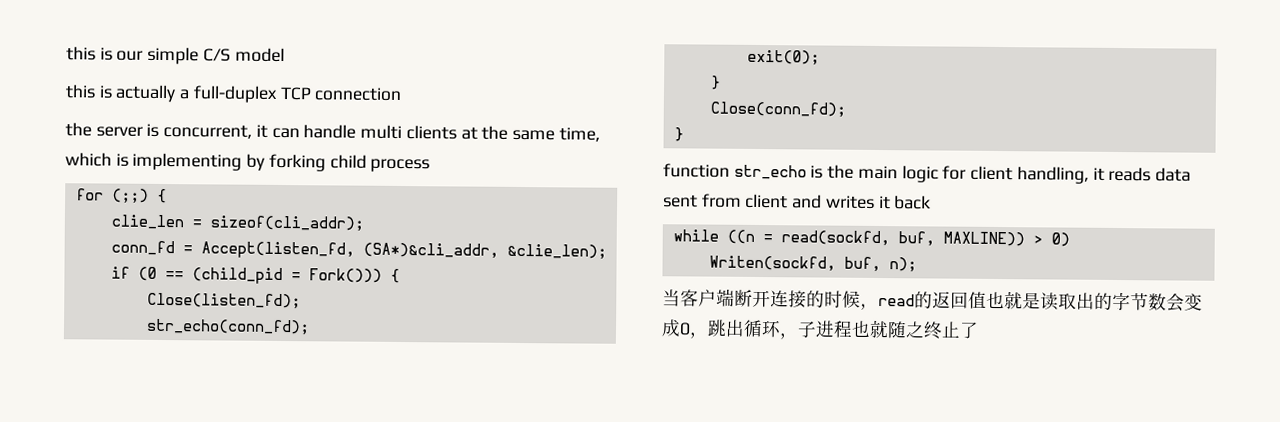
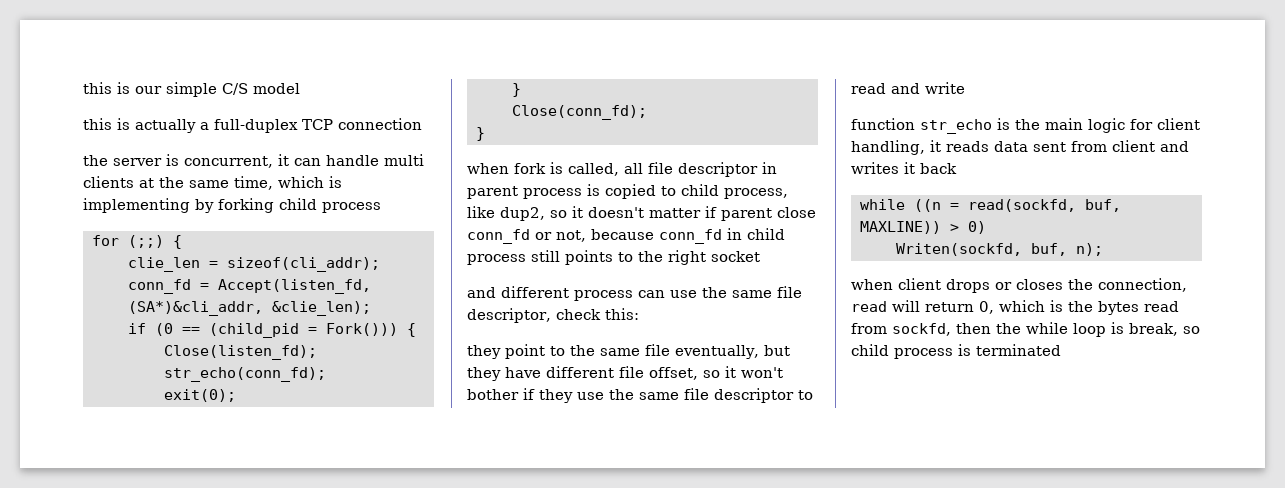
(684, 134) none -> [467,162,777,177] [467,184,788,199] [467,206,816,221] [467,228,785,244] [467,250,760,265] [467,286,802,301] [467,308,639,323] [467,344,790,359] [467,366,783,381] [467,388,813,403] [851,82,965,94] // when fork is called, all file descriptor in parent process is copied to child process, like dup2, so it doesn't matter if parent close conn_fd or not, because conn_fd in child process still points to the right socket // and different process can use the same file descriptor, check this: // they point to the same file eventually, but they have different file offset, so it won't bother if they use the same file descriptor to read and write
[662,288,1203,312] [661,319,979,340] 当客户端断开连接的时候，read的返回值也就是读取出的字节数会变成0，跳出循环，子进程也就随之终止了 -> [851,278,1187,293] [851,300,1179,315] [851,322,1200,337] [851,344,1061,359] when client drops or closes the connection, read will return 0, which is the bytes read from sockfd, then the while loop is break, so child process is terminated

